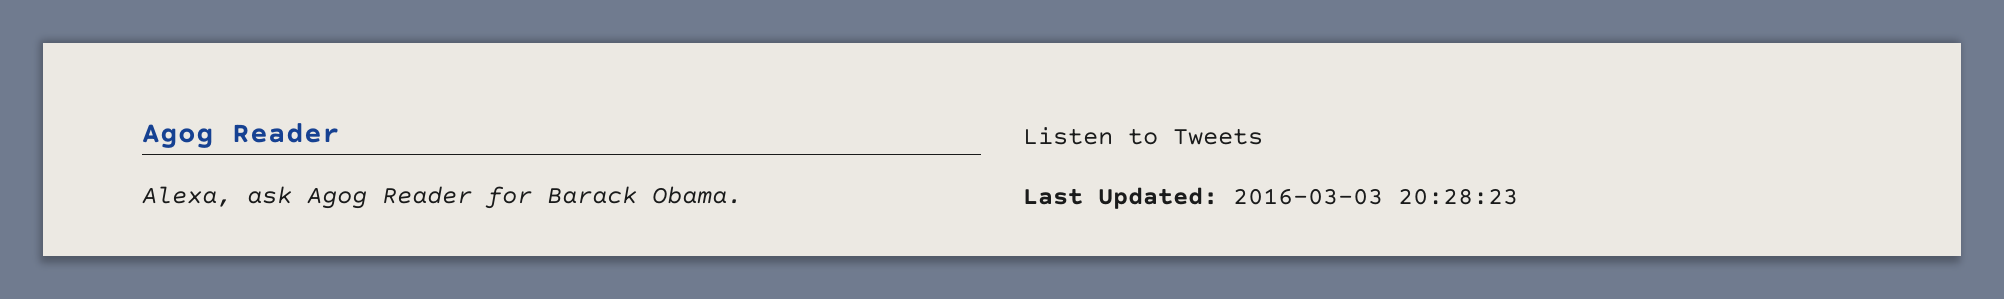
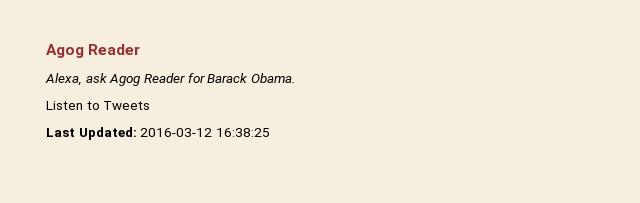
[1233,188,1518,205] 2016-03-03 20:28:23 -> [140,128,270,137] 2016-03-12 16:38:25

